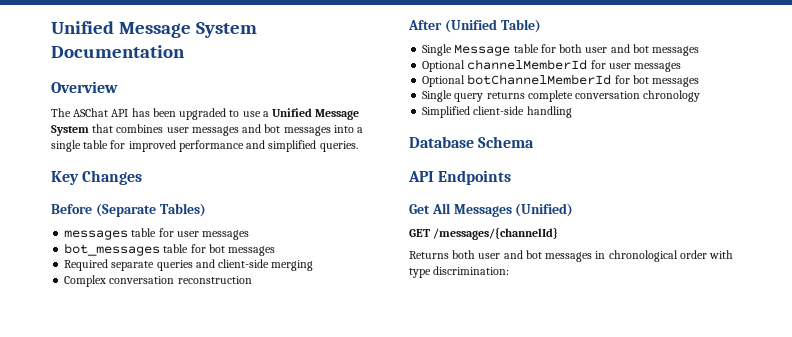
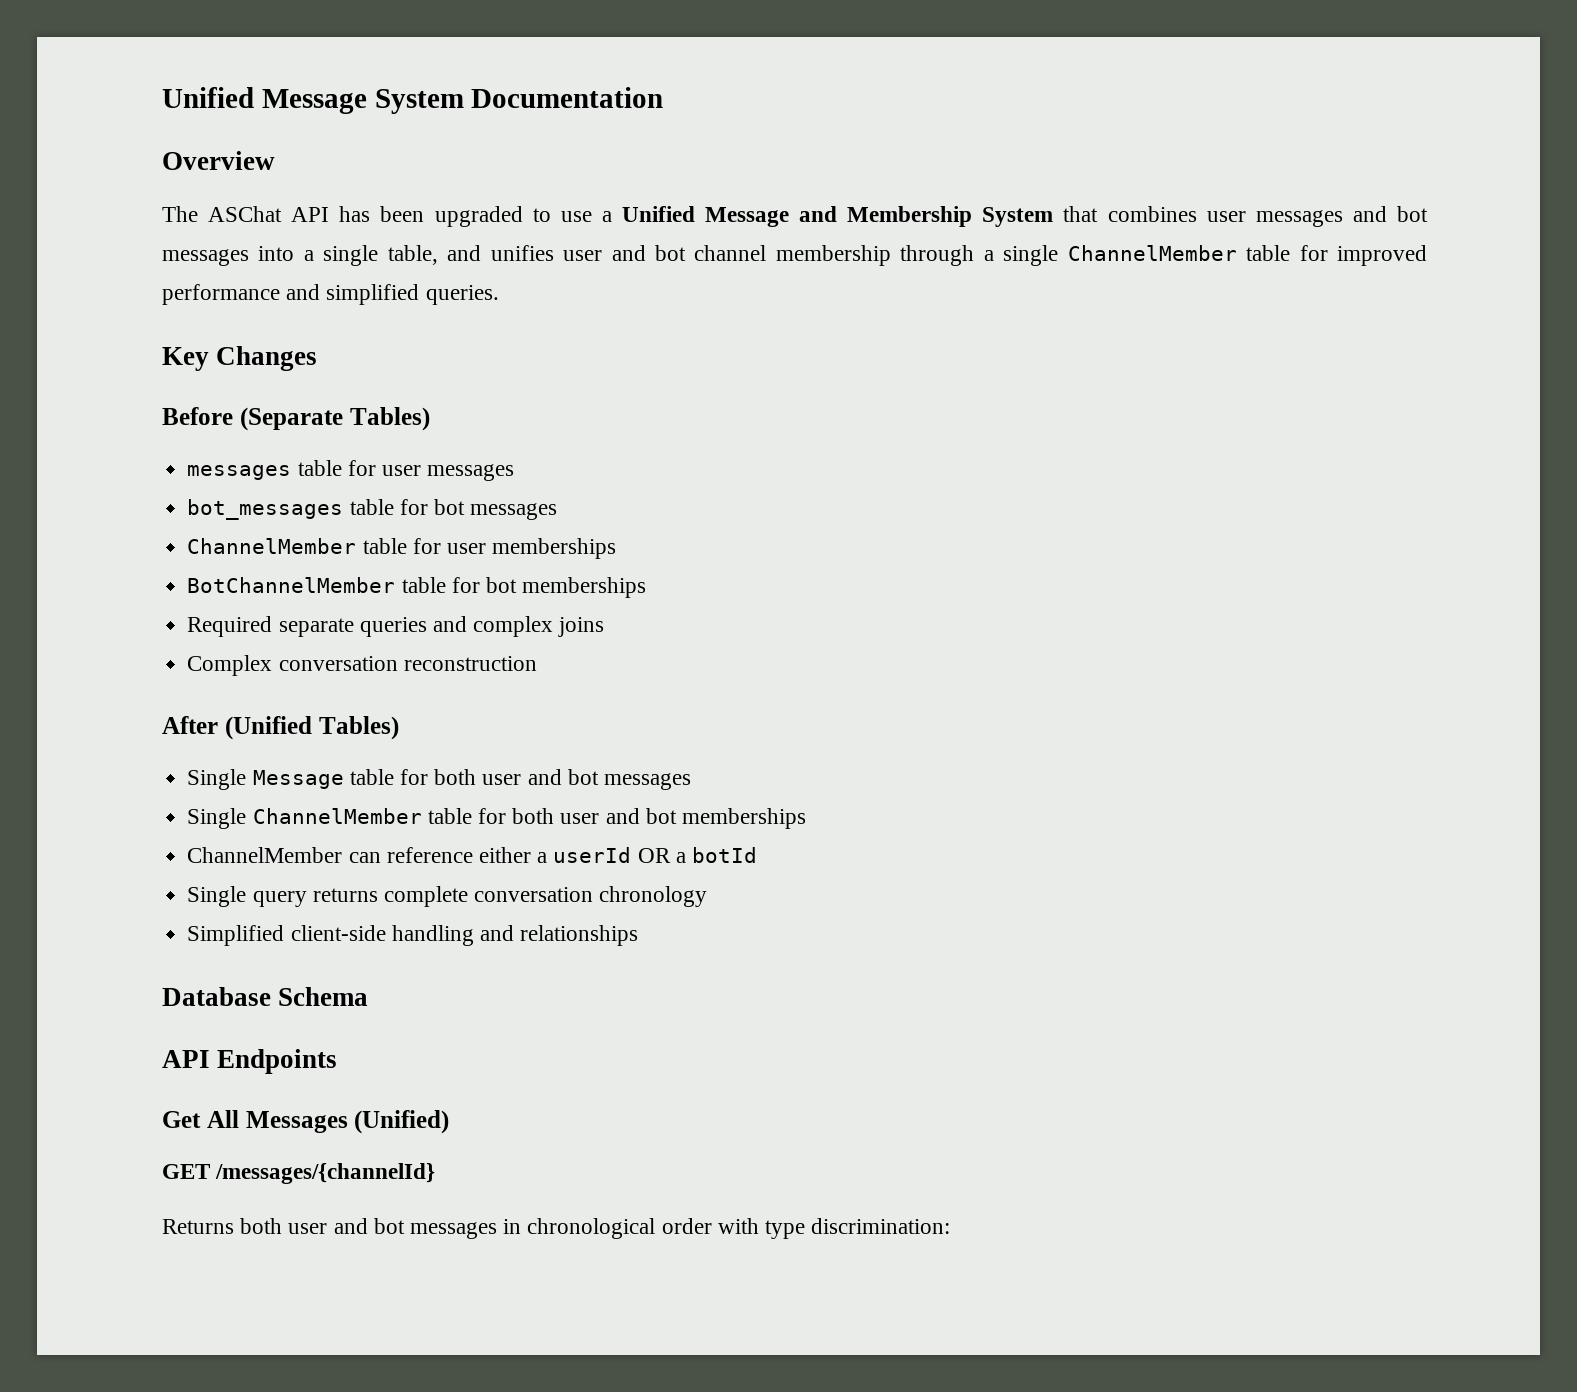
(360, 114) none -> [799,206,973,227] and Membership
(81, 146) none -> [387,245,1237,266] table, and unifies user and bot channel membership through a single ChannelMember
(276, 251) none -> [187,538,617,559] [187,577,647,598] // ChannelMember table for user memberships // BotChannelMember table for bot memberships
[218,259,314,271] client-side merging -> [473,616,605,637] complex joins
[500,19,541,33] Table) -> [318,716,399,740] Tables)
[422,59,682,72] [422,74,700,87] Optional channelMemberId for user messages // Optional botChannelMemberId for bot messages -> [187,808,806,829] [187,847,757,863] Single ChannelMember table for both user and bot memberships // ChannelMember can reference either a userId OR a botId
(572, 112) none -> [479,925,639,946] and relationships

